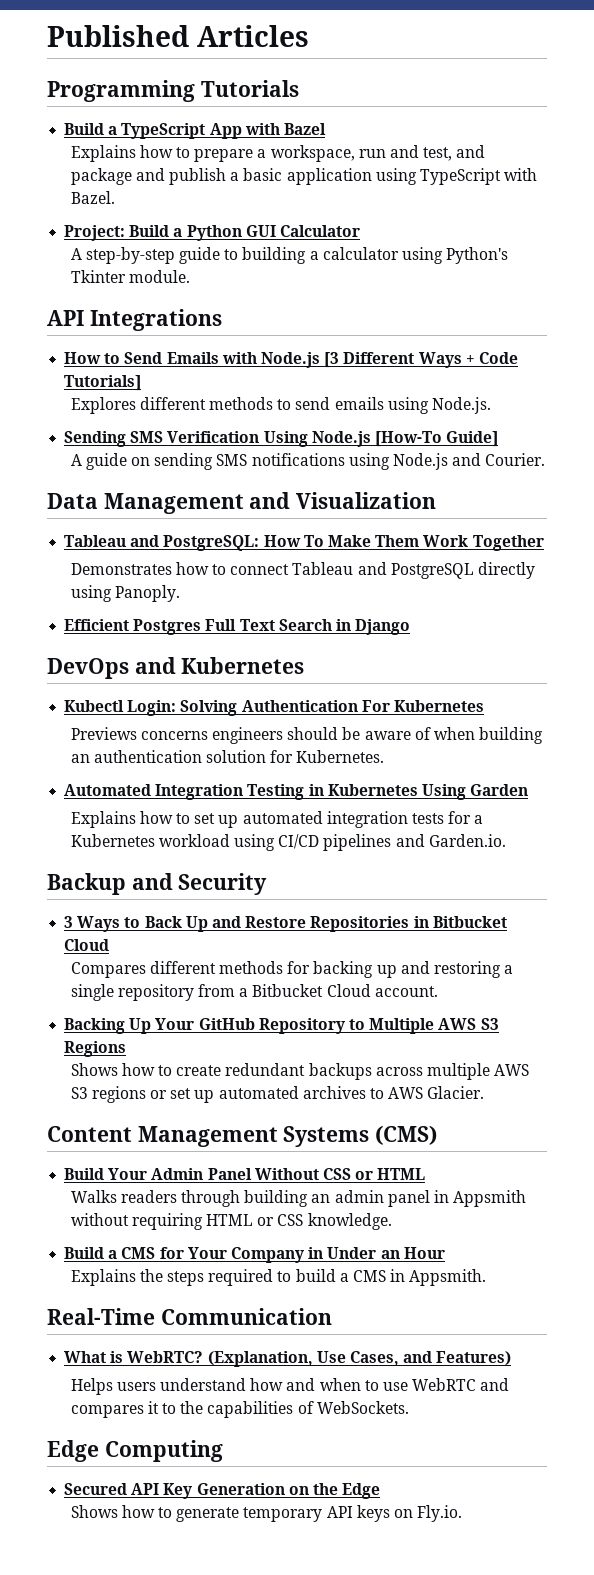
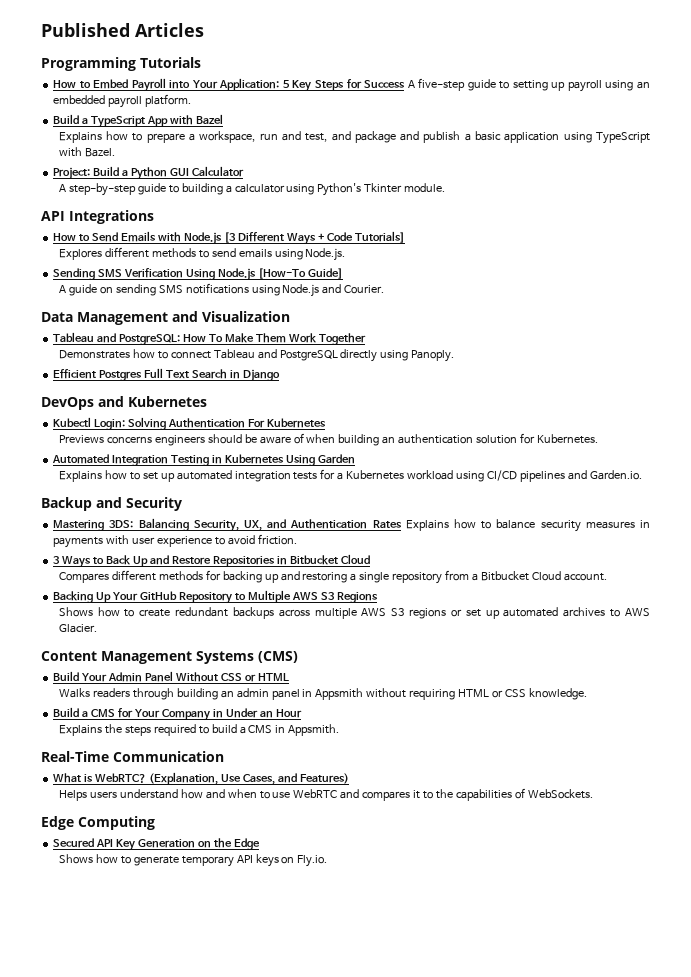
(299, 88) none -> [53,78,650,92] [53,94,192,108] // How to Embed Payroll into Your Application: 5 Key Steps for Success A five-step guide to setting up payroll using an embedded payroll platform.
(268, 884) none -> [53,518,650,532] [53,534,297,548] // Mastering 3DS: Balancing Security, UX, and Authentication Rates Explains how to balance security measures in payments with user experience to avoid friction.

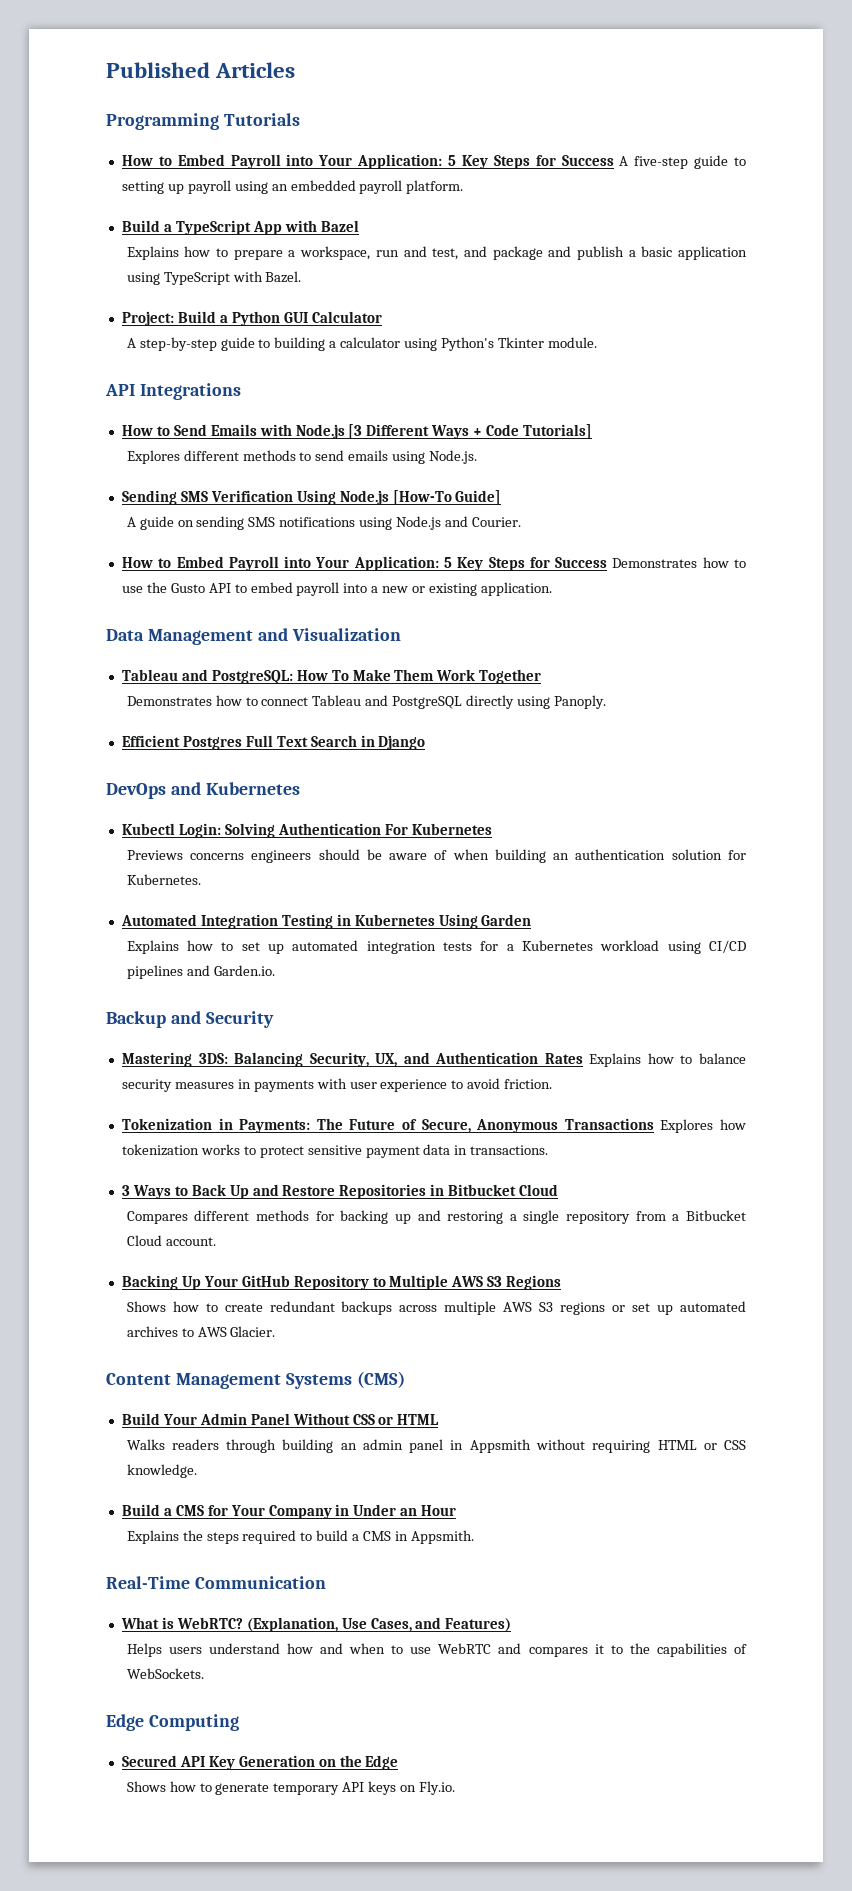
(385, 289) none -> [121,556,746,571] [121,582,552,596] // How to Embed Payroll into Your Application: 5 Key Steps for Success Demonstrates how to use the Gusto API to embed payroll into a new or existing application.
(297, 539) none -> [121,1118,747,1133] [121,1144,549,1158] // Tokenization in Payments: The Future of Secure, Anonymous Transactions Explores how tokenization works to protect sensitive payment data in transactions.

